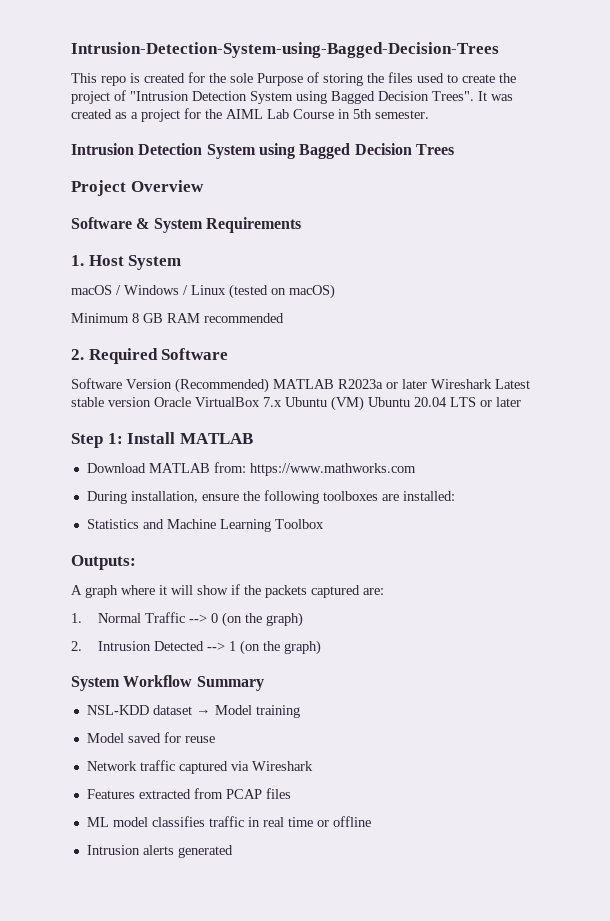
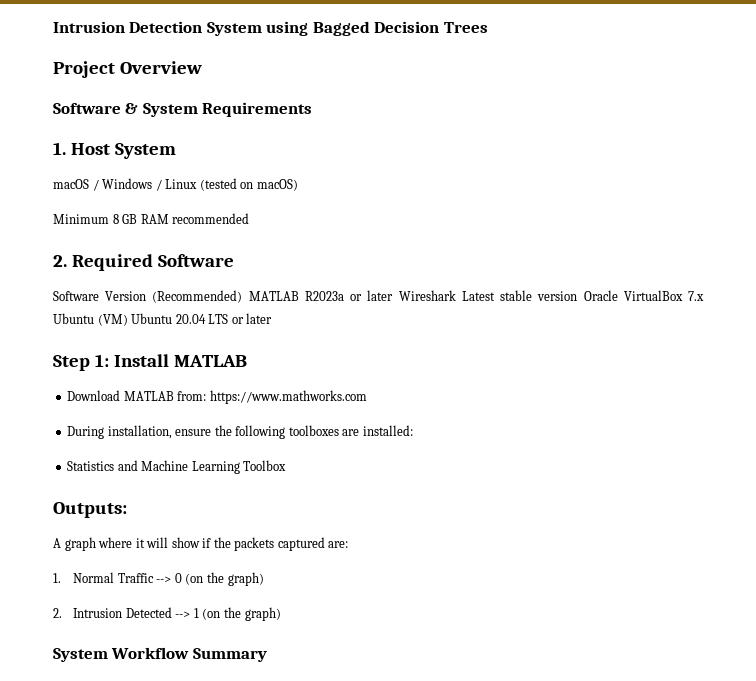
[71,42,499,58] [71,72,516,86] [71,90,513,104] [71,108,429,122] Intrusion-Detection-System-using-Bagged-Decision-Trees // This repo is created for the sole Purpose of storing the files used to create the project of "Intrusion Detection System using Bagged Decision Trees". It was created as a project for the AIML Lab Course in 5th semester. // -> (53, 27) none
[86,705,300,718] [86,732,215,743] [86,760,313,774] [86,788,291,799] [86,816,371,827] [86,845,233,858] // NSL-KDD dataset → Model training // Model saved for reuse // Network traffic captured via Wireshark // Features extracted from PCAP files // ML model classifies traffic in real time or offline // Intrusion alerts generated -> (267, 655) none

